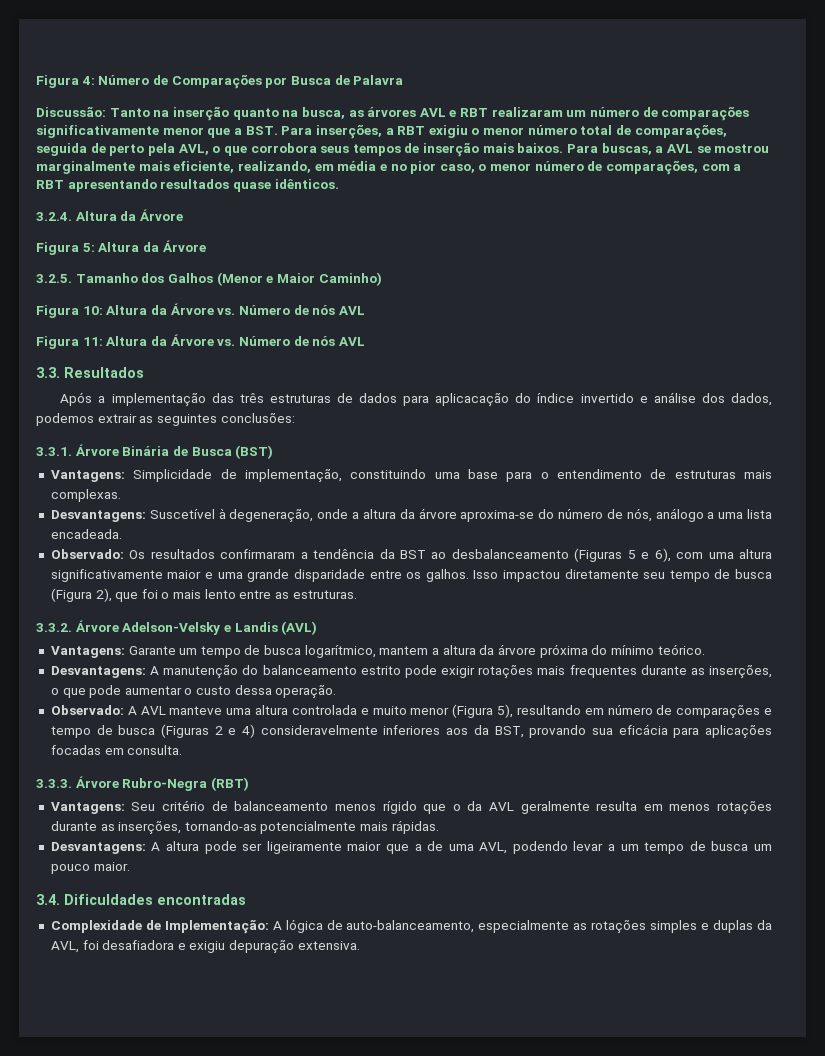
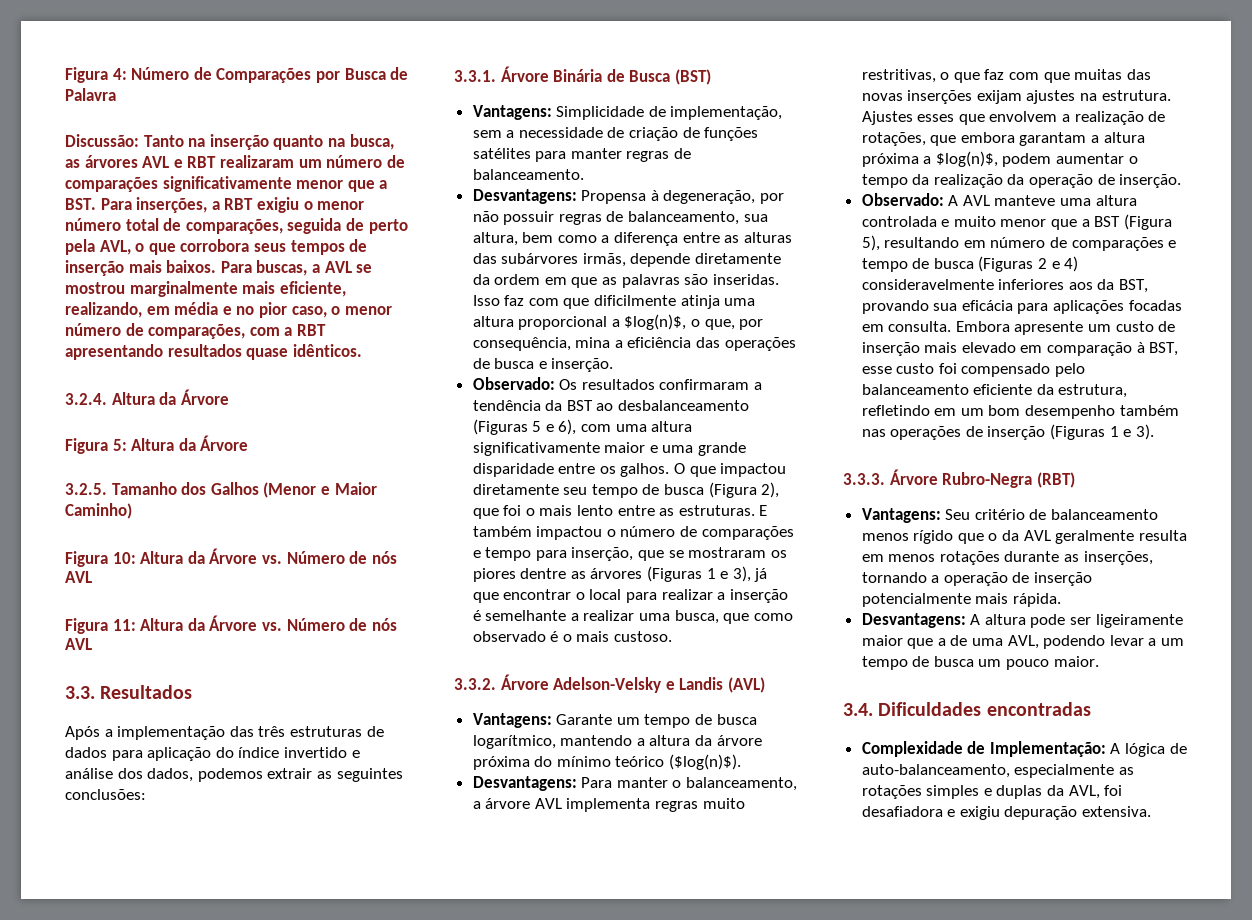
[435,393,510,406] aplicacação -> [147,747,212,761] aplicação
[350,469,772,482] [50,489,121,502] [50,509,215,522] constituindo uma base para o entendimento de estruturas mais complexas. // Desvantagens: Suscetível -> [472,127,759,141] [472,148,692,162] [472,169,584,180] [472,189,647,204] sem a necessidade de criação de funções satélites para manter regras de balanceamento. // Desvantagens: Propensa
[317,508,773,522] [50,529,122,539] onde a altura da árvore aproxima-se do número de nós, análogo a uma lista encadeada. -> [760,193,785,204] [472,211,768,225] [472,232,792,246] [472,253,782,267] [472,274,779,288] [472,295,756,309] [472,314,764,330] [472,337,796,351] [472,358,614,372] por não possuir regras de balanceamento, sua altura, bem como a diferença entre as alturas das subárvores irmãs, depende diretamente da ordem em que as palavras são inseridas. Isso faz com que dificilmente atinja uma altura proporcional a $log(n)$, o que, por consequência, mina a eficiência das operações de busca e inserção.
[473,570,499,579] Isso -> [674,463,716,477] O que
(357, 594) none -> [759,505,768,516] [472,526,794,540] [472,547,787,561] [472,566,768,582] [472,589,788,603] [472,610,793,624] [472,631,673,642] E também impactou o número de comparações e tempo para inserção, que se mostraram os piores dentre as árvores (Figuras 1 e 3), já que encontrar o local para realizar a inserção é semelhante a realizar uma busca, que como observado é o mais custoso.
[379,646,429,655] mantem -> [560,735,633,746] mantendo
[657,644,705,655] [50,665,772,678] [50,685,337,698] teórico. // Desvantagens: A manutenção do balanceamento estrito pode exigir rotações mais frequentes durante as inserções, o que pode aumentar o custo dessa operação. -> [615,754,742,770] [472,776,798,791] [472,798,745,812] [861,69,1151,83] [861,90,1171,104] [861,111,1166,125] [861,132,1145,146] [861,151,1138,167] [861,174,1182,188] teórico ($log(n)$). // Desvantagens: Para manter o balanceamento, a árvore AVL implementa regras muito restritivas, o que faz com que muitas das novas inserções exijam ajustes na estrutura. Ajustes esses que envolvem a realização de rotações, que embora garantam a altura próxima a $log(n)$, podem aumentar o tempo da realização da operação de inserção.
(450, 711) none -> [1051,216,1121,230] que a BST
(183, 750) none -> [955,321,1176,335] [861,342,1179,356] [861,363,1086,377] [861,384,1128,398] [861,405,1179,419] [861,424,1154,440] Embora apresente um custo de inserção mais elevado em comparação à BST, esse custo foi compensado pelo balanceamento eficiente da estrutura, refletindo em um bom desempenho também nas operações de inserção (Figuras 1 e 3).
[184,821,257,831] tornando-as -> [861,572,1093,586] tornando a operação de inserção
[391,820,439,834] rápidas. -> [1012,593,1061,607] rápida.

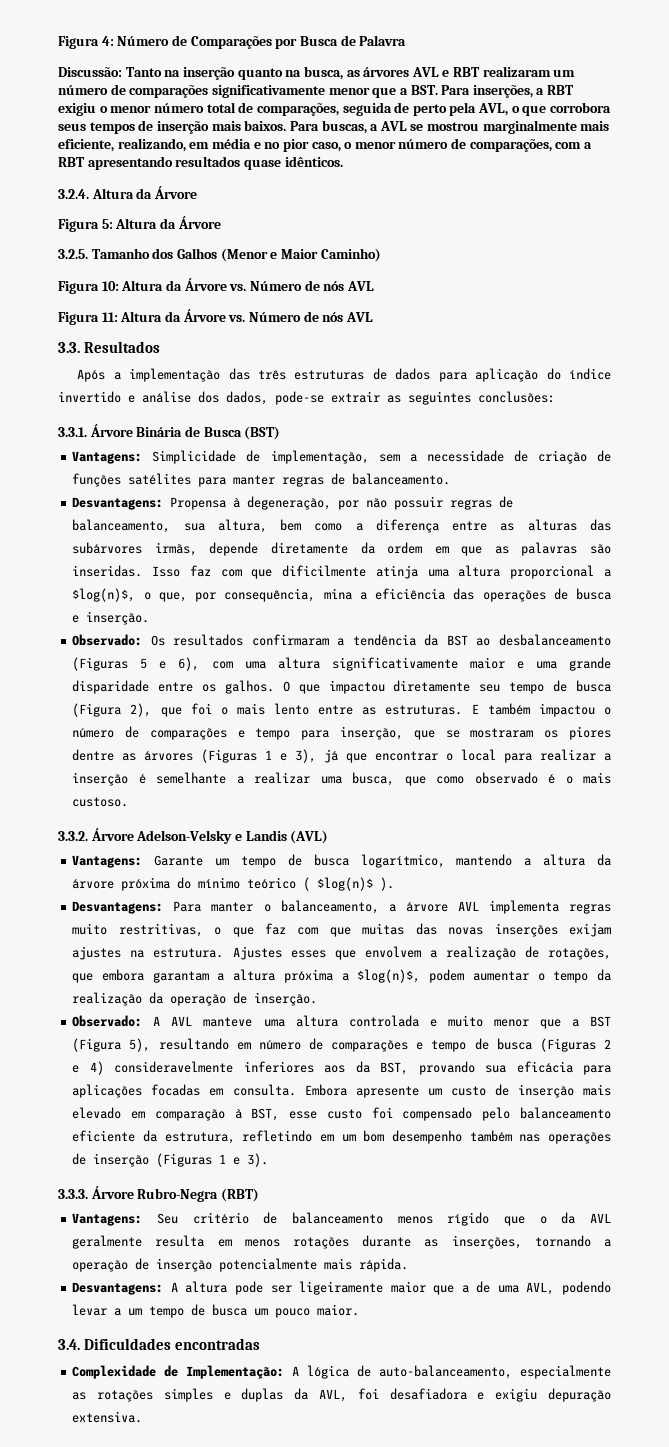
[197,768,263,782] podemos -> [275,391,324,405] pode-se
[669,754,742,770] ($log(n)$). -> [303,877,395,891] ( $log(n)$ ).

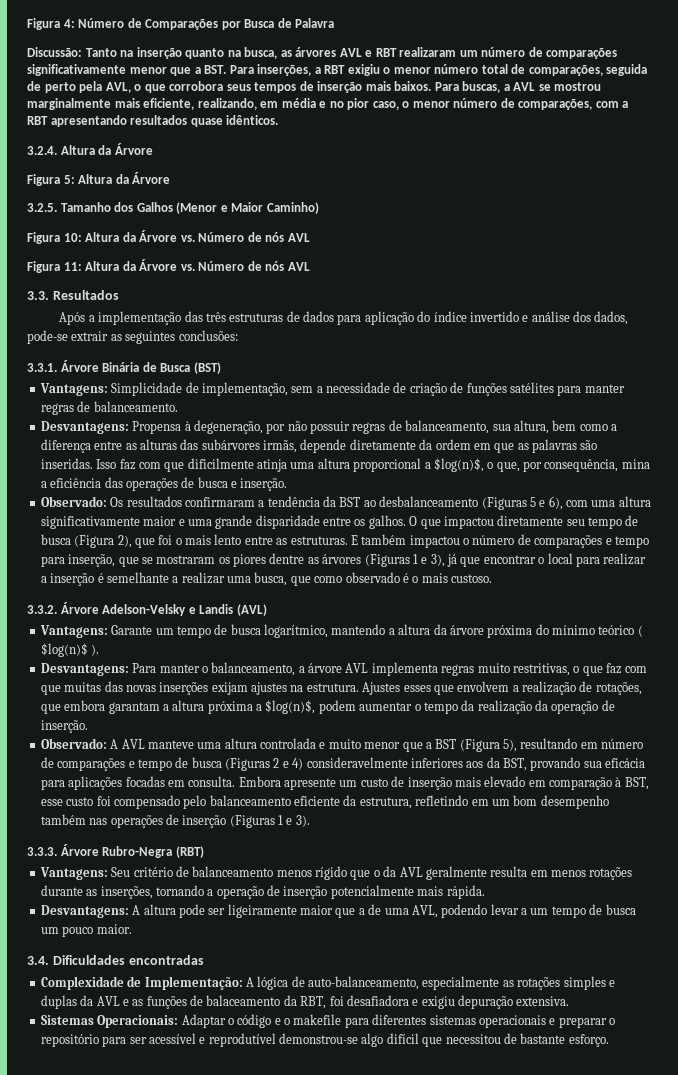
[319,1389,348,1402] AVL, -> [96,995,327,1009] AVL e as funções de balaceamento da RBT,
(143, 1417) none -> [40,1014,615,1028] [40,1033,609,1047] // Sistemas Operacionais: Adaptar o código e o makefile para diferentes sistemas operacionais e preparar o repositório para ser acessível e reprodutível demonstrou-se algo difícil que necessitou de bastante esforço.

